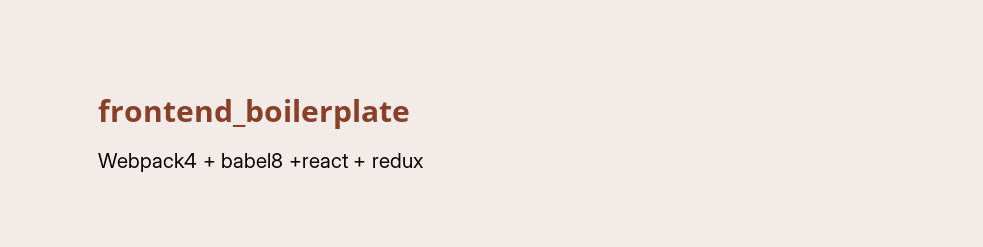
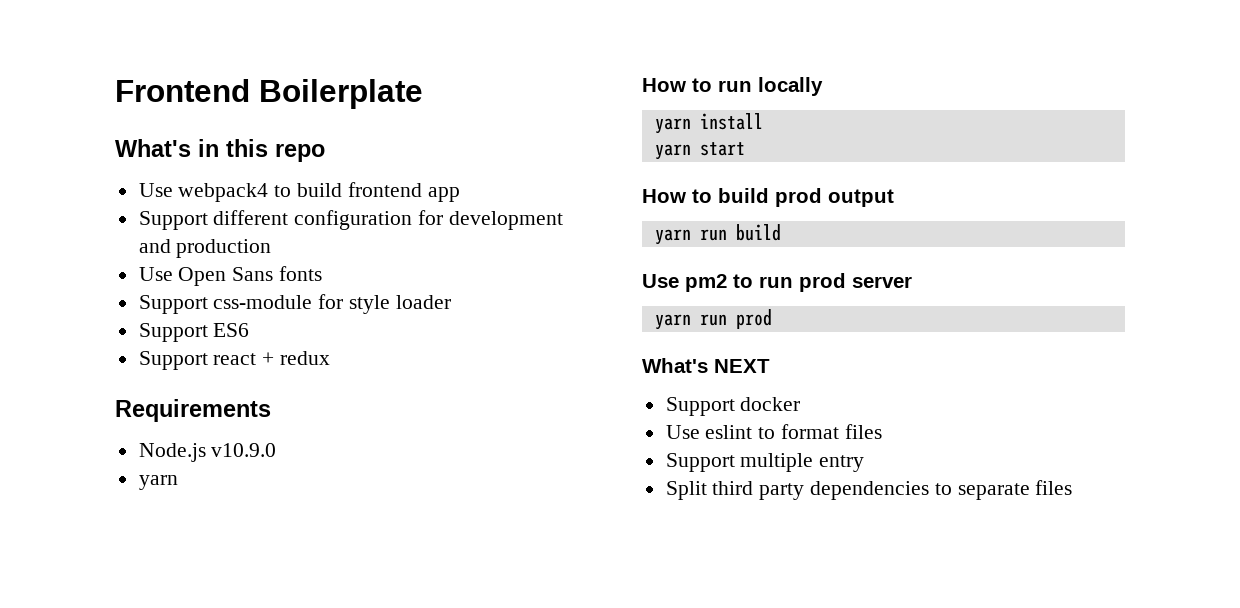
[98,99,410,129] [98,153,424,172] frontend_boilerplate // Webpack4 + babel8 +react + redux -> [115,79,423,109] [115,139,325,162] [138,182,460,202] [138,210,563,230] [138,239,272,258] [138,266,323,286] [138,294,451,314] [138,323,250,342] [138,351,331,370] [115,399,271,422] [138,443,277,462] [138,475,178,490] [642,77,823,96] [654,113,763,134] [654,142,745,160] [642,188,894,207] [654,224,781,245] [642,273,912,292] [654,309,772,330] [642,358,770,373] [665,397,801,416] [665,424,882,439] [665,453,865,472] [665,480,1073,500] Frontend Boilerplate // What's in this repo // Use webpack4 to build frontend app // Support different configuration for development and production // Use Open Sans fonts // Support css-module for style loader // Support ES6 // Support react + redux // Requirements // Node.js v10.9.0 // yarn // How to run locally // yarn install // yarn start // How to build prod output // yarn run build // Use pm2 to run prod server // yarn run prod // What's NEXT // Support docker // Use eslint to format files // Support multiple entry // Split third party dependencies to separate files

